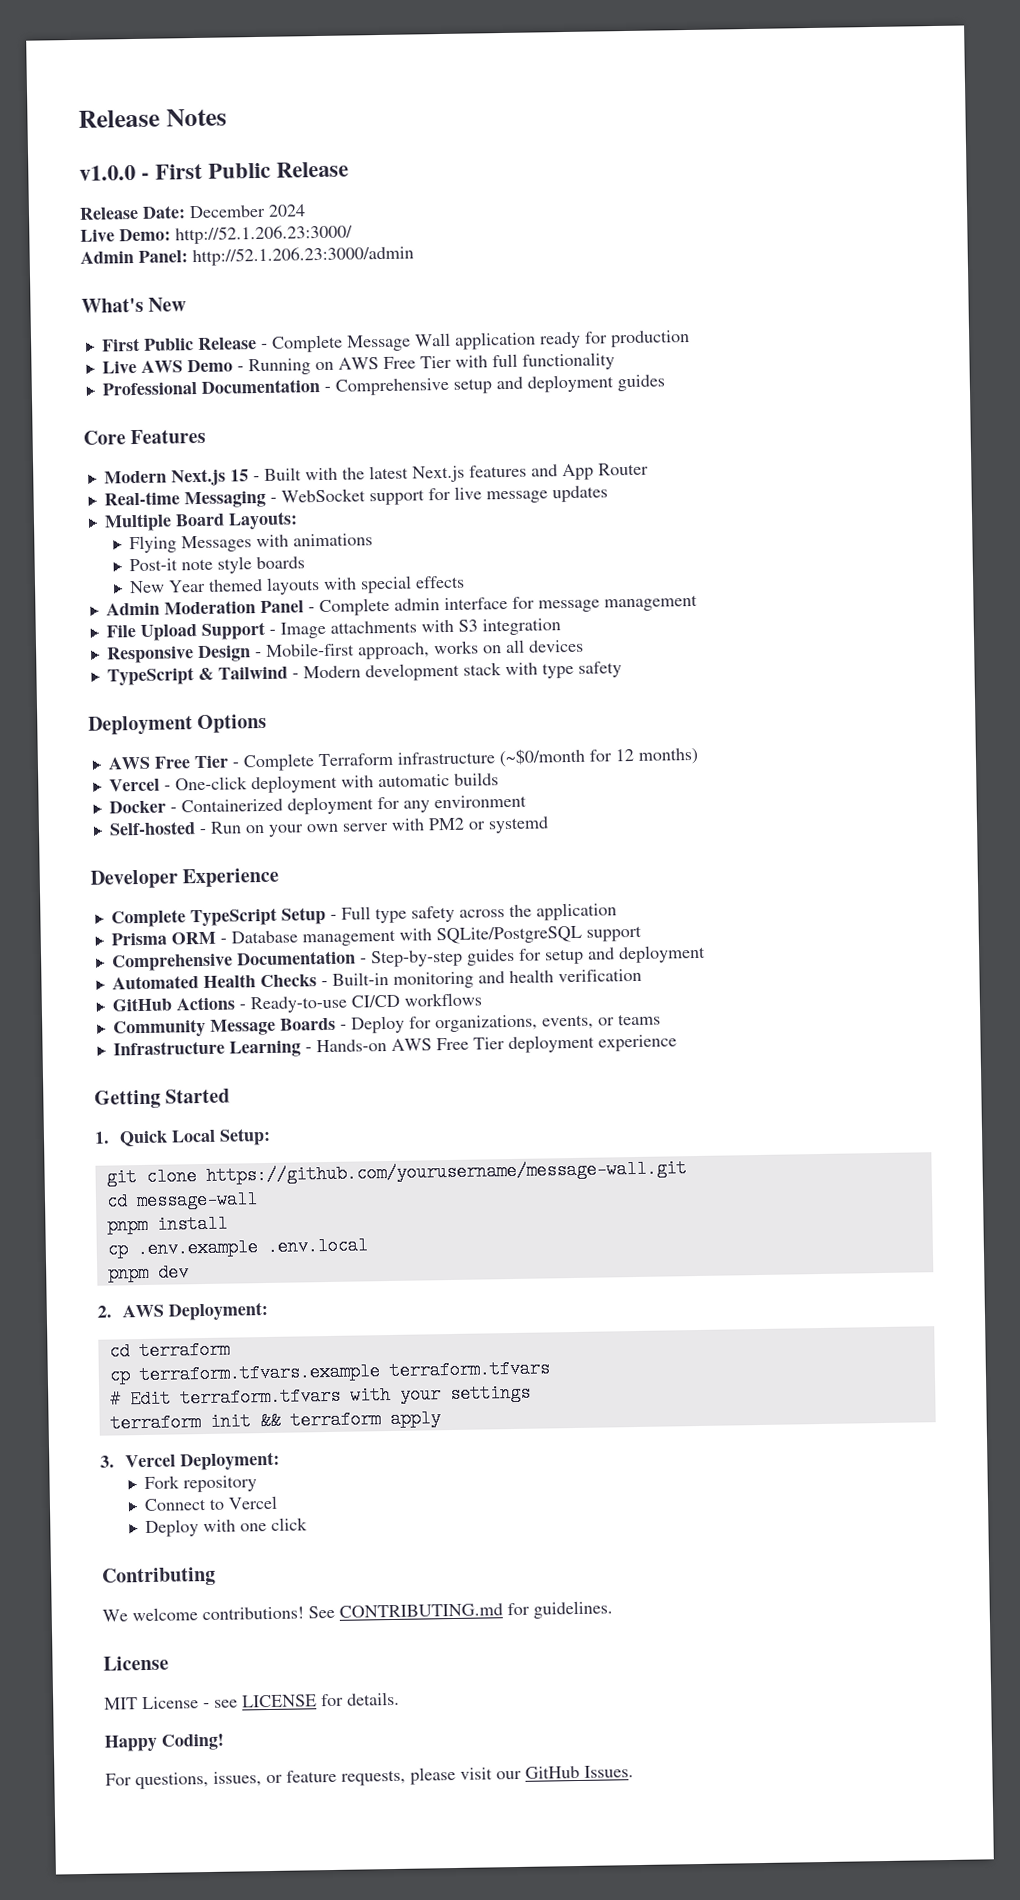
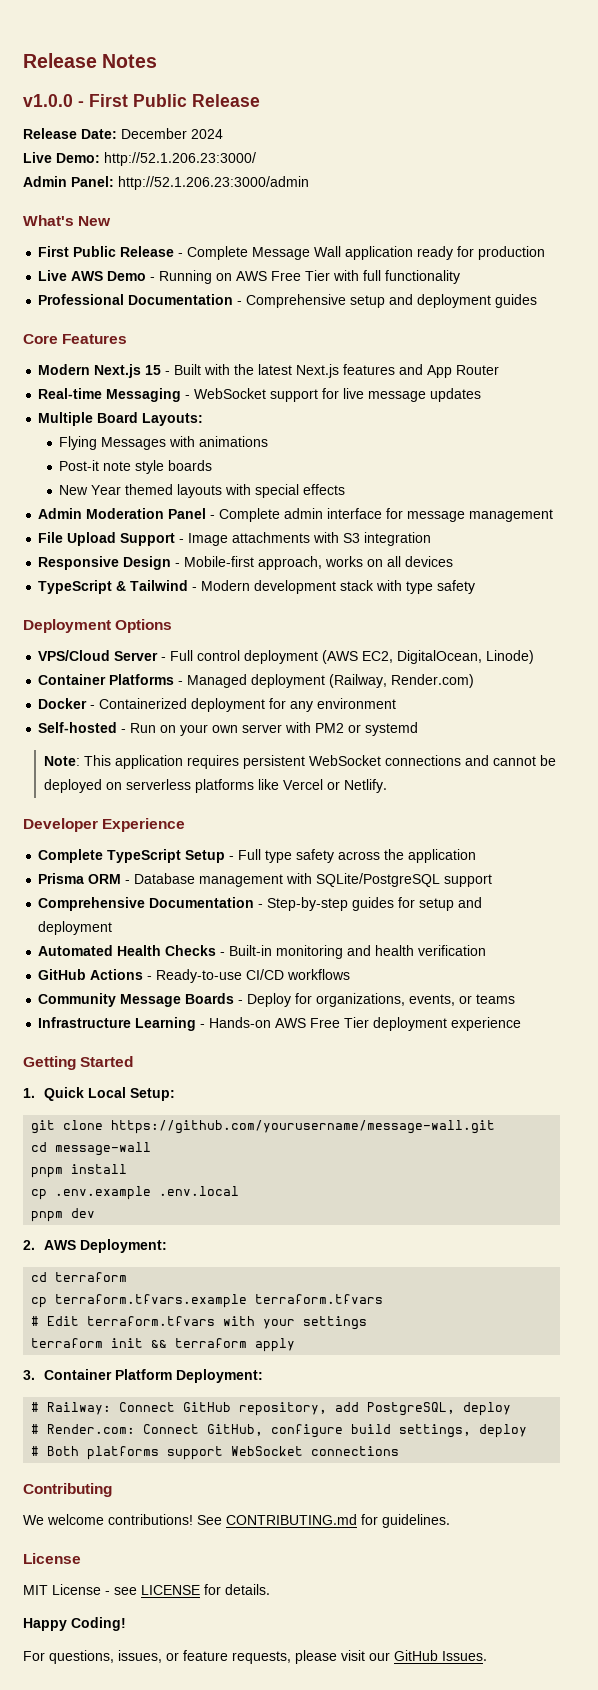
[107,747,699,772] [108,772,499,794] AWS Free Tier - Complete Terraform infrastructure (~$0/month for 12 months) // Vercel - One-click deployment with automatic builds -> [38,650,535,664] [38,674,475,688] VPS/Cloud Server - Full control deployment (AWS EC2, DigitalOcean, Linode) // Container Platforms - Managed deployment (Railway, Render.com)
(549, 825) none -> [43,755,556,769] [43,779,387,793] // Note: This application requires persistent WebSocket connections and cannot be deployed on serverless platforms like Vercel or Netlify.
[124,1451,280,1471] [144,1475,258,1493] [144,1495,279,1511] [145,1517,309,1537] Vercel Deployment: // Fork repository // Connect to Vercel // Deploy with one click -> [43,1369,263,1383] [31,1402,512,1416] [31,1424,528,1438] [31,1446,400,1460] Container Platform Deployment: // # Railway: Connect GitHub repository, add PostgreSQL, deploy // # Render.com: Connect GitHub, configure build settings, deploy // # Both platforms support WebSocket connections

